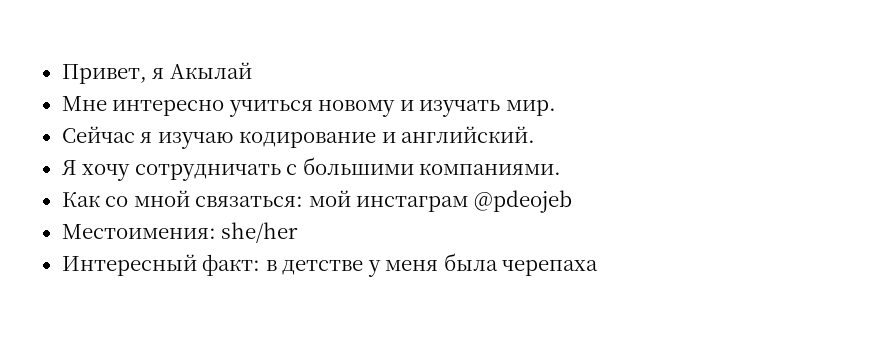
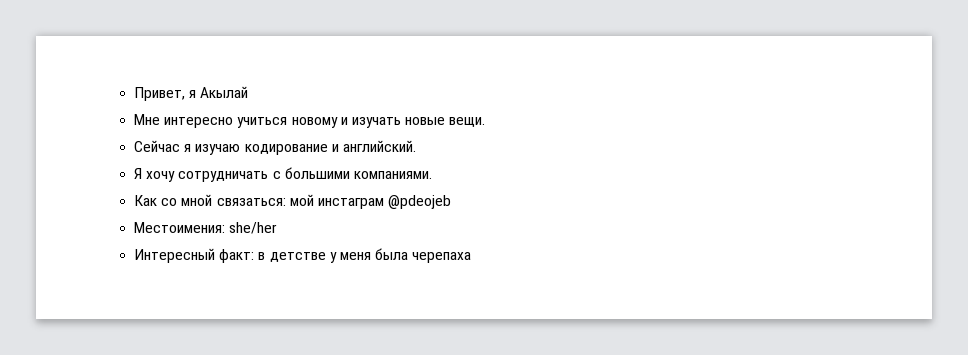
[505,100,556,116] мир. -> [405,117,486,127] новые вещи.

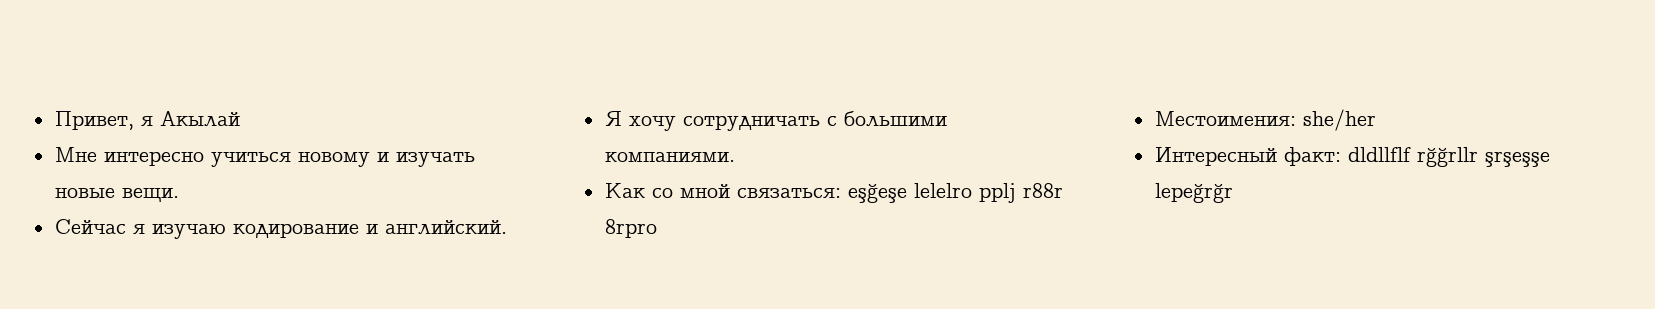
[289,194,452,209] мой инстаграм @pdeojeb -> [847,183,1063,203] [604,219,657,238] eşğeşe lelelro pplj r88r 8rpro
[258,248,472,263] в детстве у меня была черепаха -> [1347,147,1550,167] [1154,183,1233,203] dldllflf rğğrllr şrşeşşe lepeğrğr

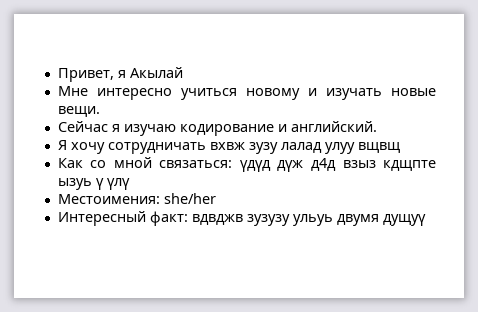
[826,111,947,127] [604,152,735,162] с большими компаниями. -> [209,142,400,154] вхвж зузу лалад улуу вщвщ
[847,183,1063,203] [604,219,657,238] eşğeşe lelelro pplj r88r 8rpro -> [239,158,437,172] [57,178,130,190] үдүд дүж д4д взыз кдщпте ызуь ү үлү
[1347,147,1550,167] [1154,183,1233,203] dldllflf rğğrllr şrşeşşe lepeğrğr -> [191,214,426,226] вдвджв зузузу ульуь двумя дущуү

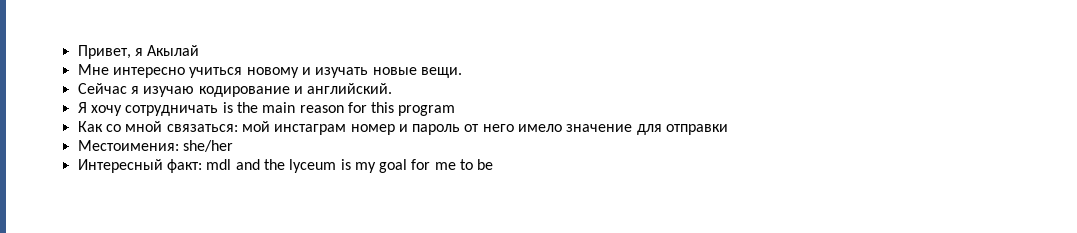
[209,142,400,154] [57,157,437,172] [57,178,130,190] [57,193,216,204] [57,211,426,226] вхвж зузу лалад улуу вщвщ // Как со мной связаться: үдүд дүж д4д взыз кдщпте ызуь ү үлү // Местоимения: she/her // Интересный факт: вдвджв зузузу ульуь двумя дущуү -> [222,102,456,116] [77,121,729,135] [77,140,233,152] [77,159,494,173] is the main reason for this program // Как со мной связаться: мой инстаграм номер и пароль от него имело значение для отправки // Местоимения: she/her // Интересный факт: mdl and the lyceum is my goal for me to be

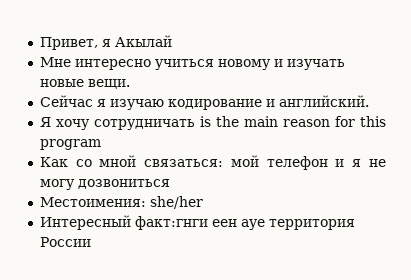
[274,124,729,135] [77,140,233,152] [77,159,494,173] инстаграм номер и пароль от него имело значение для отправки // Местоимения: she/her // Интересный факт: mdl and the lyceum is my goal for me to be -> [266,156,387,170] [39,179,170,190] [39,196,203,209] [39,215,355,230] [39,237,91,247] телефон и я не могу дозвониться // Местоимения: she/her // Интересный факт:гнги еен ауе территория России

